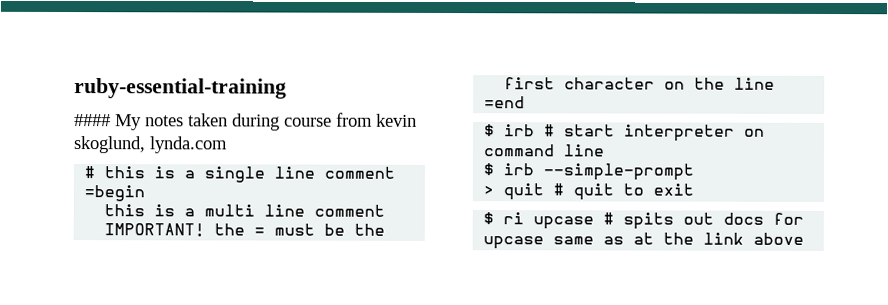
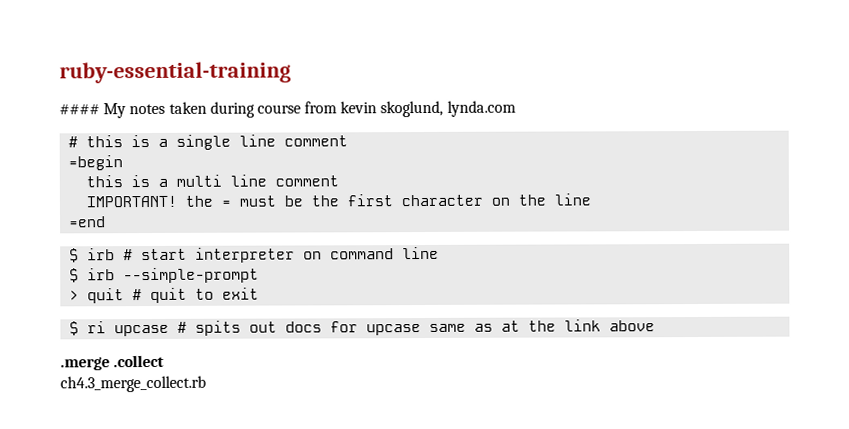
(805, 238) none -> [60,354,165,371] [60,375,206,393] // .merge .collect // ch4.3_merge_collect.rb

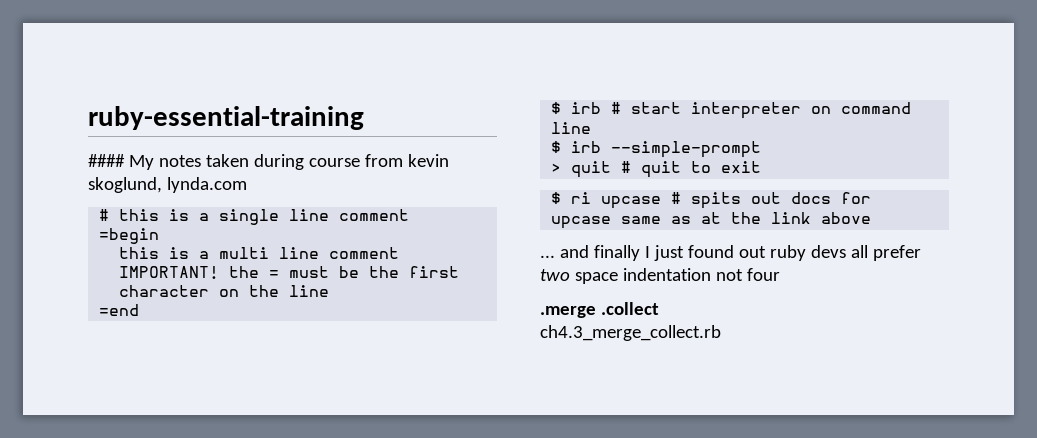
(656, 326) none -> [540,245,921,261] [540,268,780,284] // ... and finally I just found out ruby devs all prefer two space indentation not four

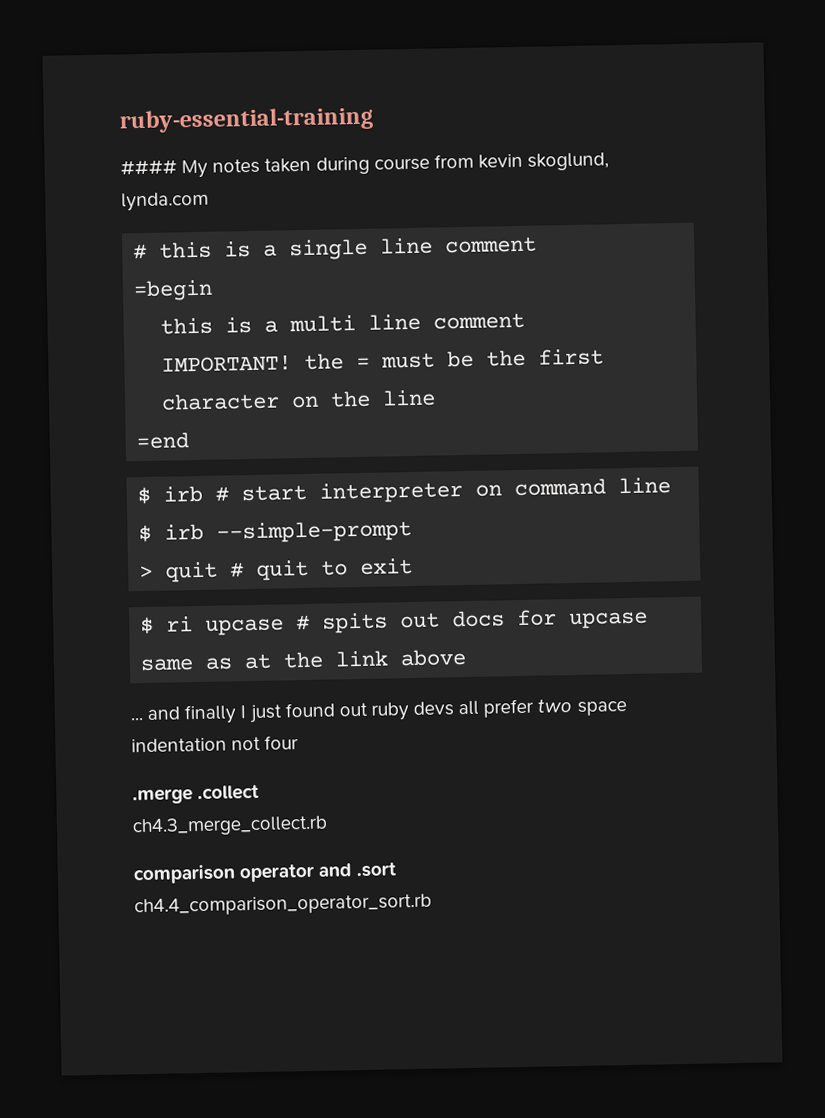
(721, 333) none -> [133,862,397,885] [134,893,432,917] // comparison operator and .sort // ch4.4_comparison_operator_sort.rb

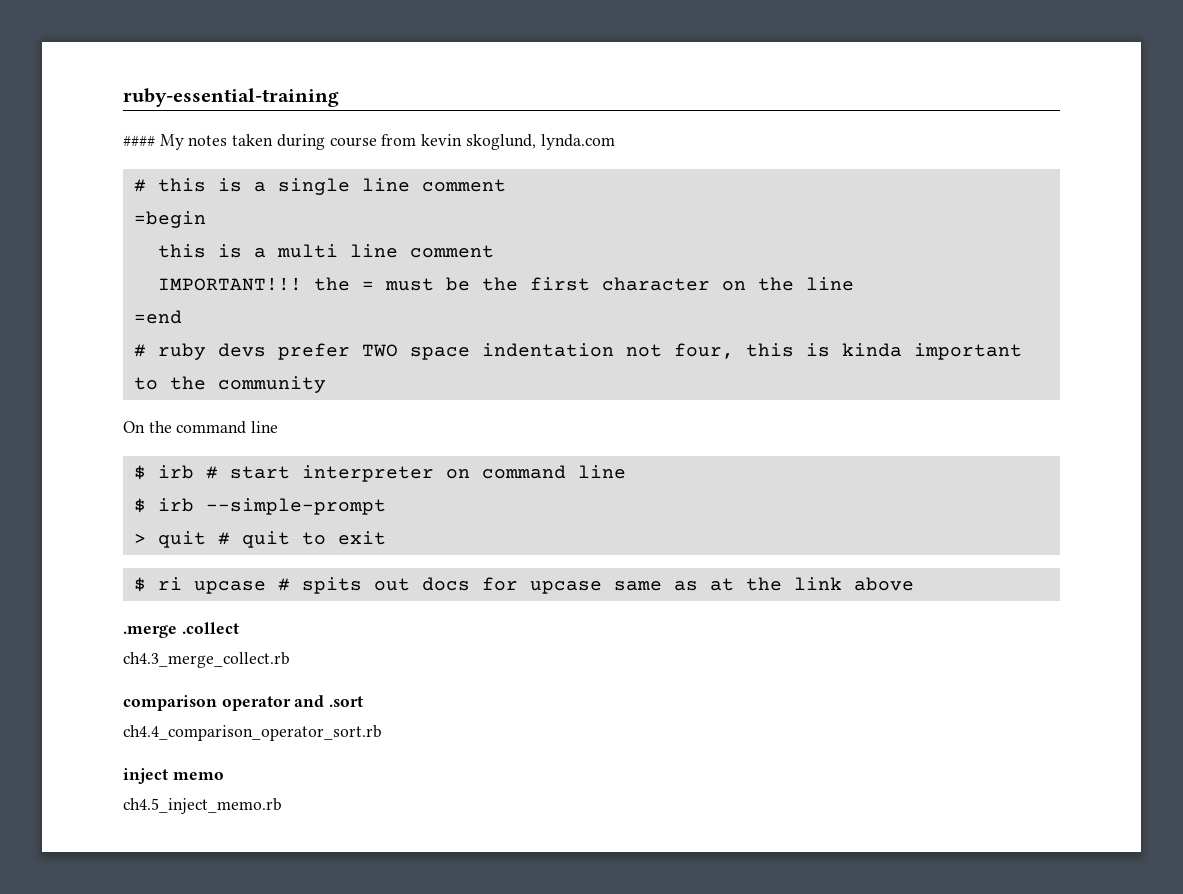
[161,355,293,373] IMPORTANT! -> [157,277,302,291] IMPORTANT!!!
(190, 441) none -> [133,343,1022,360] [133,376,326,393] [123,421,279,434] // # ruby devs prefer TWO space indentation not four, this is kinda important to the community // On the command line
[130,698,627,725] [131,735,300,753] // ... and finally I just found out ruby devs all prefer two space indentation not four -> (914, 584) none
(432, 905) none -> [123,768,224,784] [123,798,282,814] // inject memo // ch4.5_inject_memo.rb

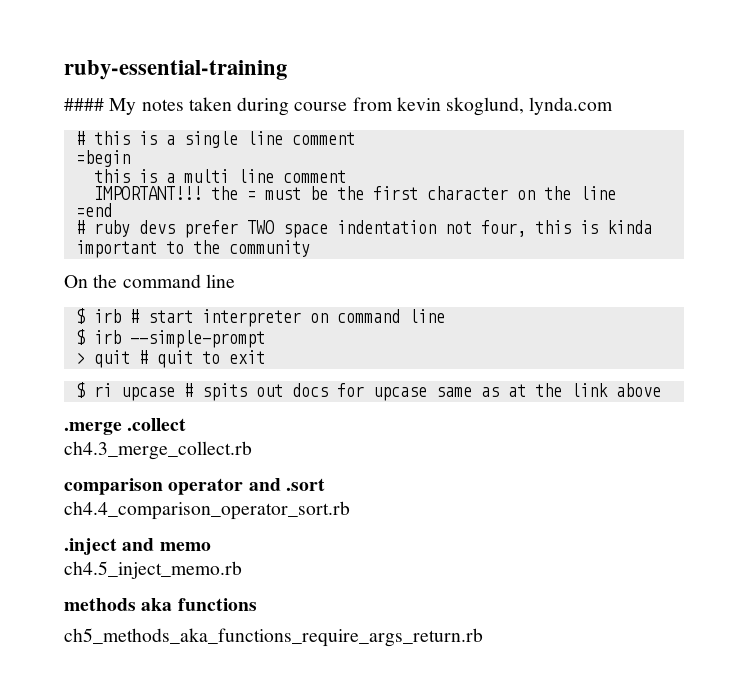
[123,768,168,784] inject -> [64,538,155,555] .inject and
(282, 806) none -> [64,598,257,611] [64,628,483,647] // methods aka functions // ch5_methods_aka_functions_require_args_return.rb

